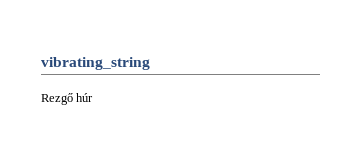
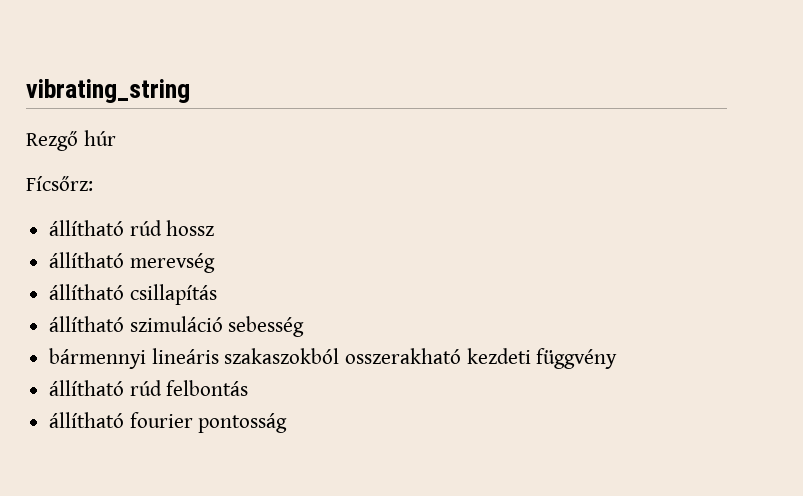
(94, 97) none -> [26,176,93,191] [49,220,215,236] [49,252,215,273] [49,284,217,305] [49,316,305,337] [49,348,618,369] [49,380,249,396] [49,412,288,433] // Fícsőrz: // állítható rúd hossz // állítható merevség // állítható csillapítás // állítható szimuláció sebesség // bármennyi lineáris szakaszokból osszerakható kezdeti függvény // állítható rúd felbontás // állítható fourier pontosság

